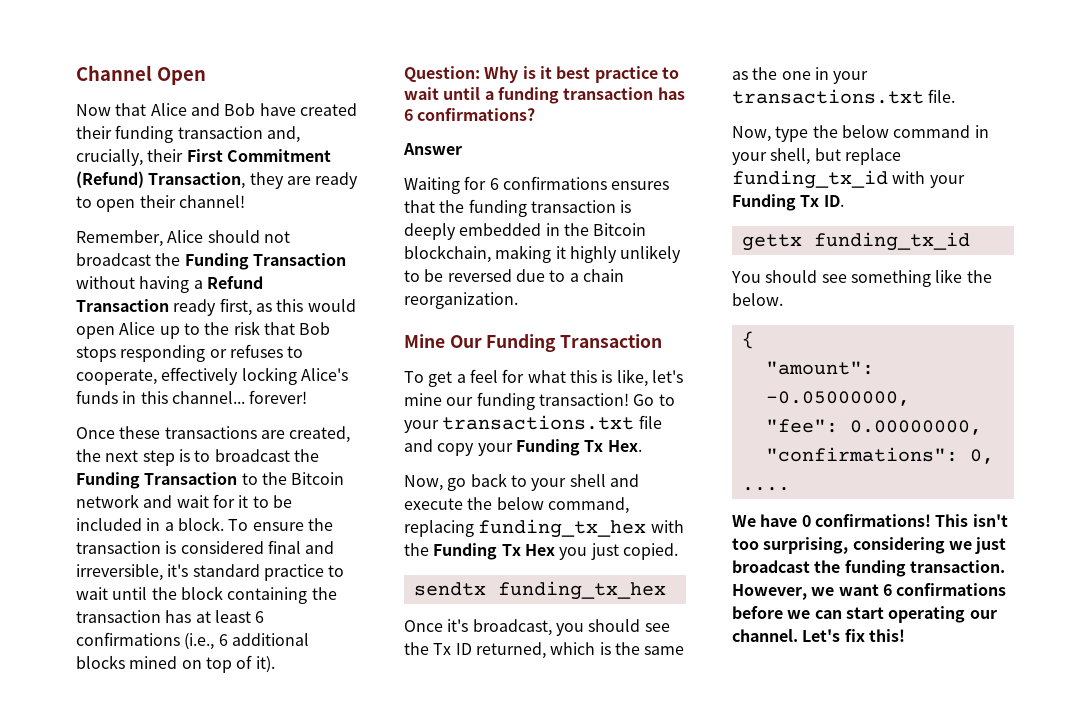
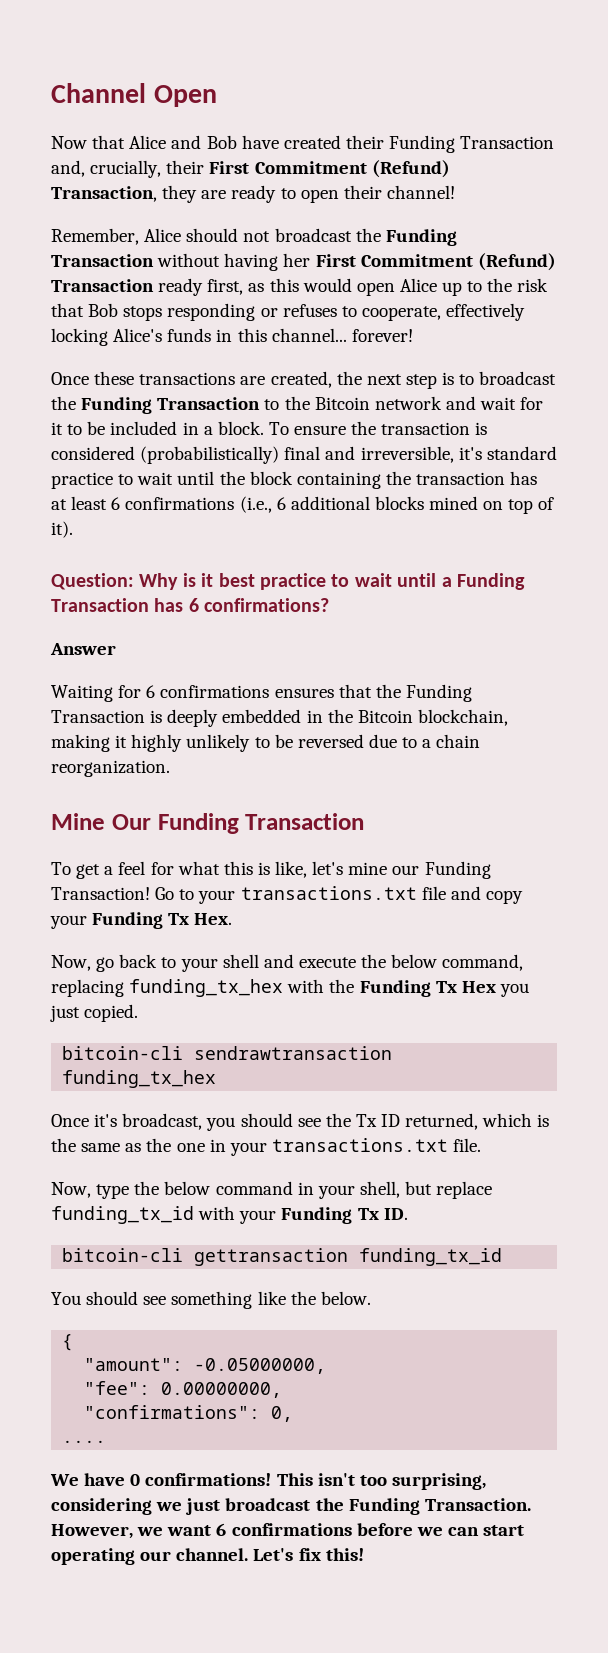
[115,125,263,143] funding transaction -> [389,135,555,153] Funding Transaction
[193,276,263,289] a Refund -> [283,253,556,271] her First Commitment (Refund)
(264, 547) none -> [140,446,280,464] (probabilistically)
[497,87,654,104] funding transaction -> [456,573,525,590] [51,598,149,612] Funding Transaction
[468,199,616,217] funding transaction -> [405,684,472,702] [51,710,145,723] Funding Transaction
[476,392,629,410] funding transaction! -> [424,861,491,879] [51,887,150,900] Funding Transaction!
[413,582,486,596] sendtx -> [62,1046,393,1060] bitcoin-cli sendrawtransaction
[741,234,802,251] gettx -> [62,1248,349,1266] bitcoin-cli gettransaction
[844,560,1005,577] funding transaction. -> [348,1498,531,1515] Funding Transaction.

